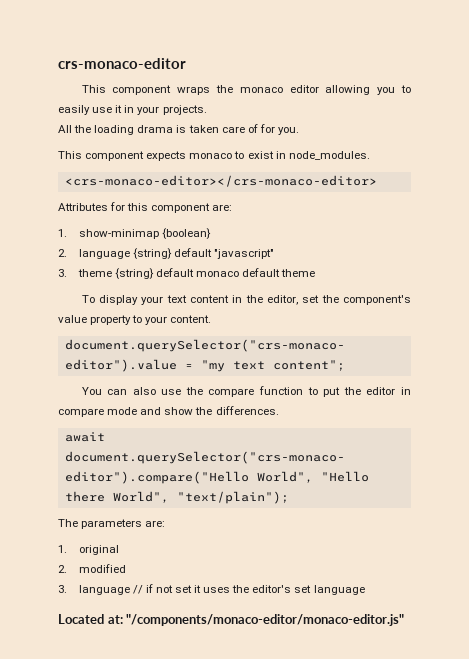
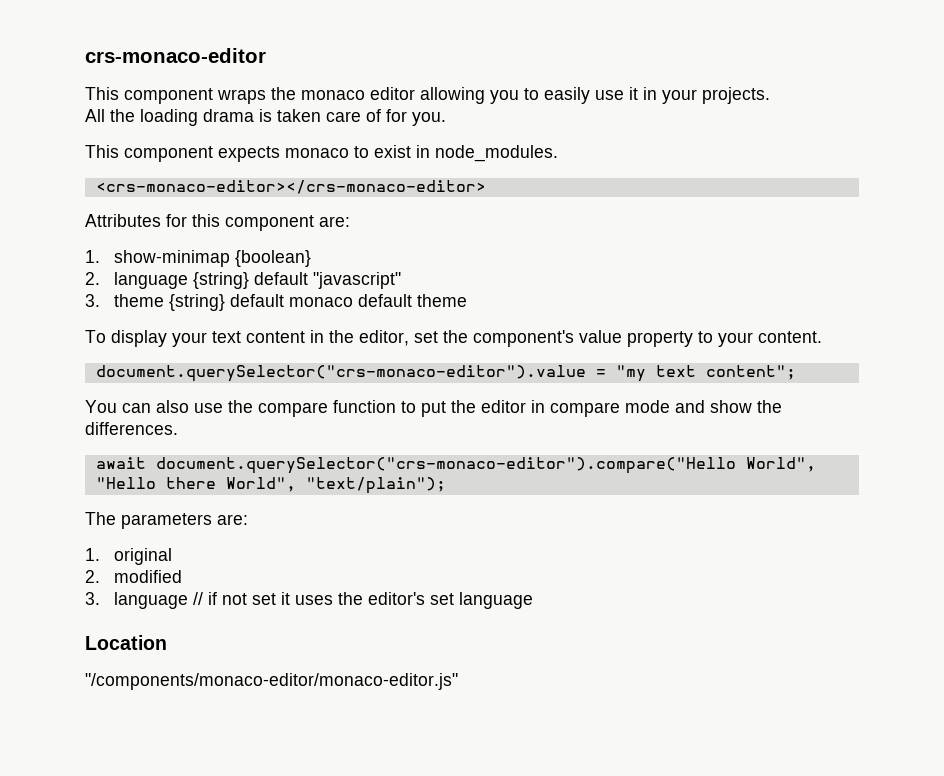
[58,614,123,624] Located at: -> [85,635,167,650] Location //

